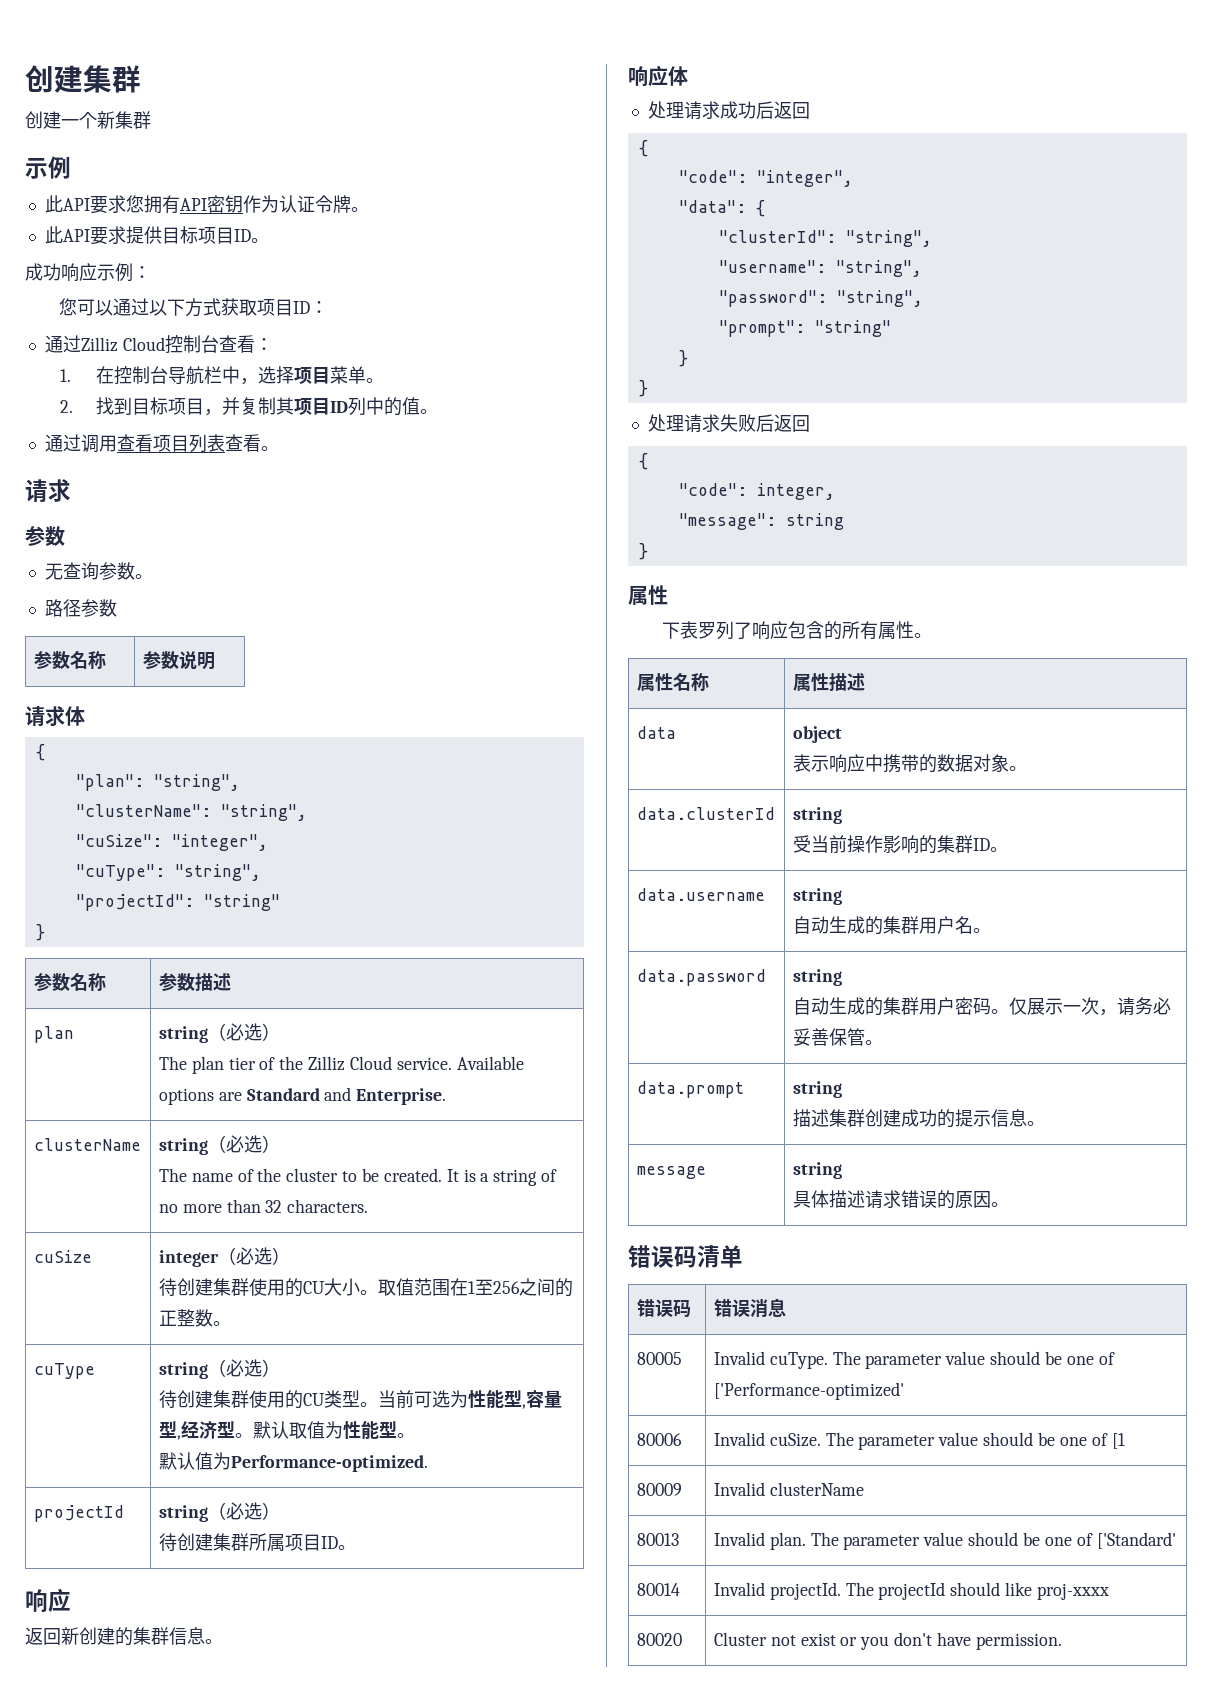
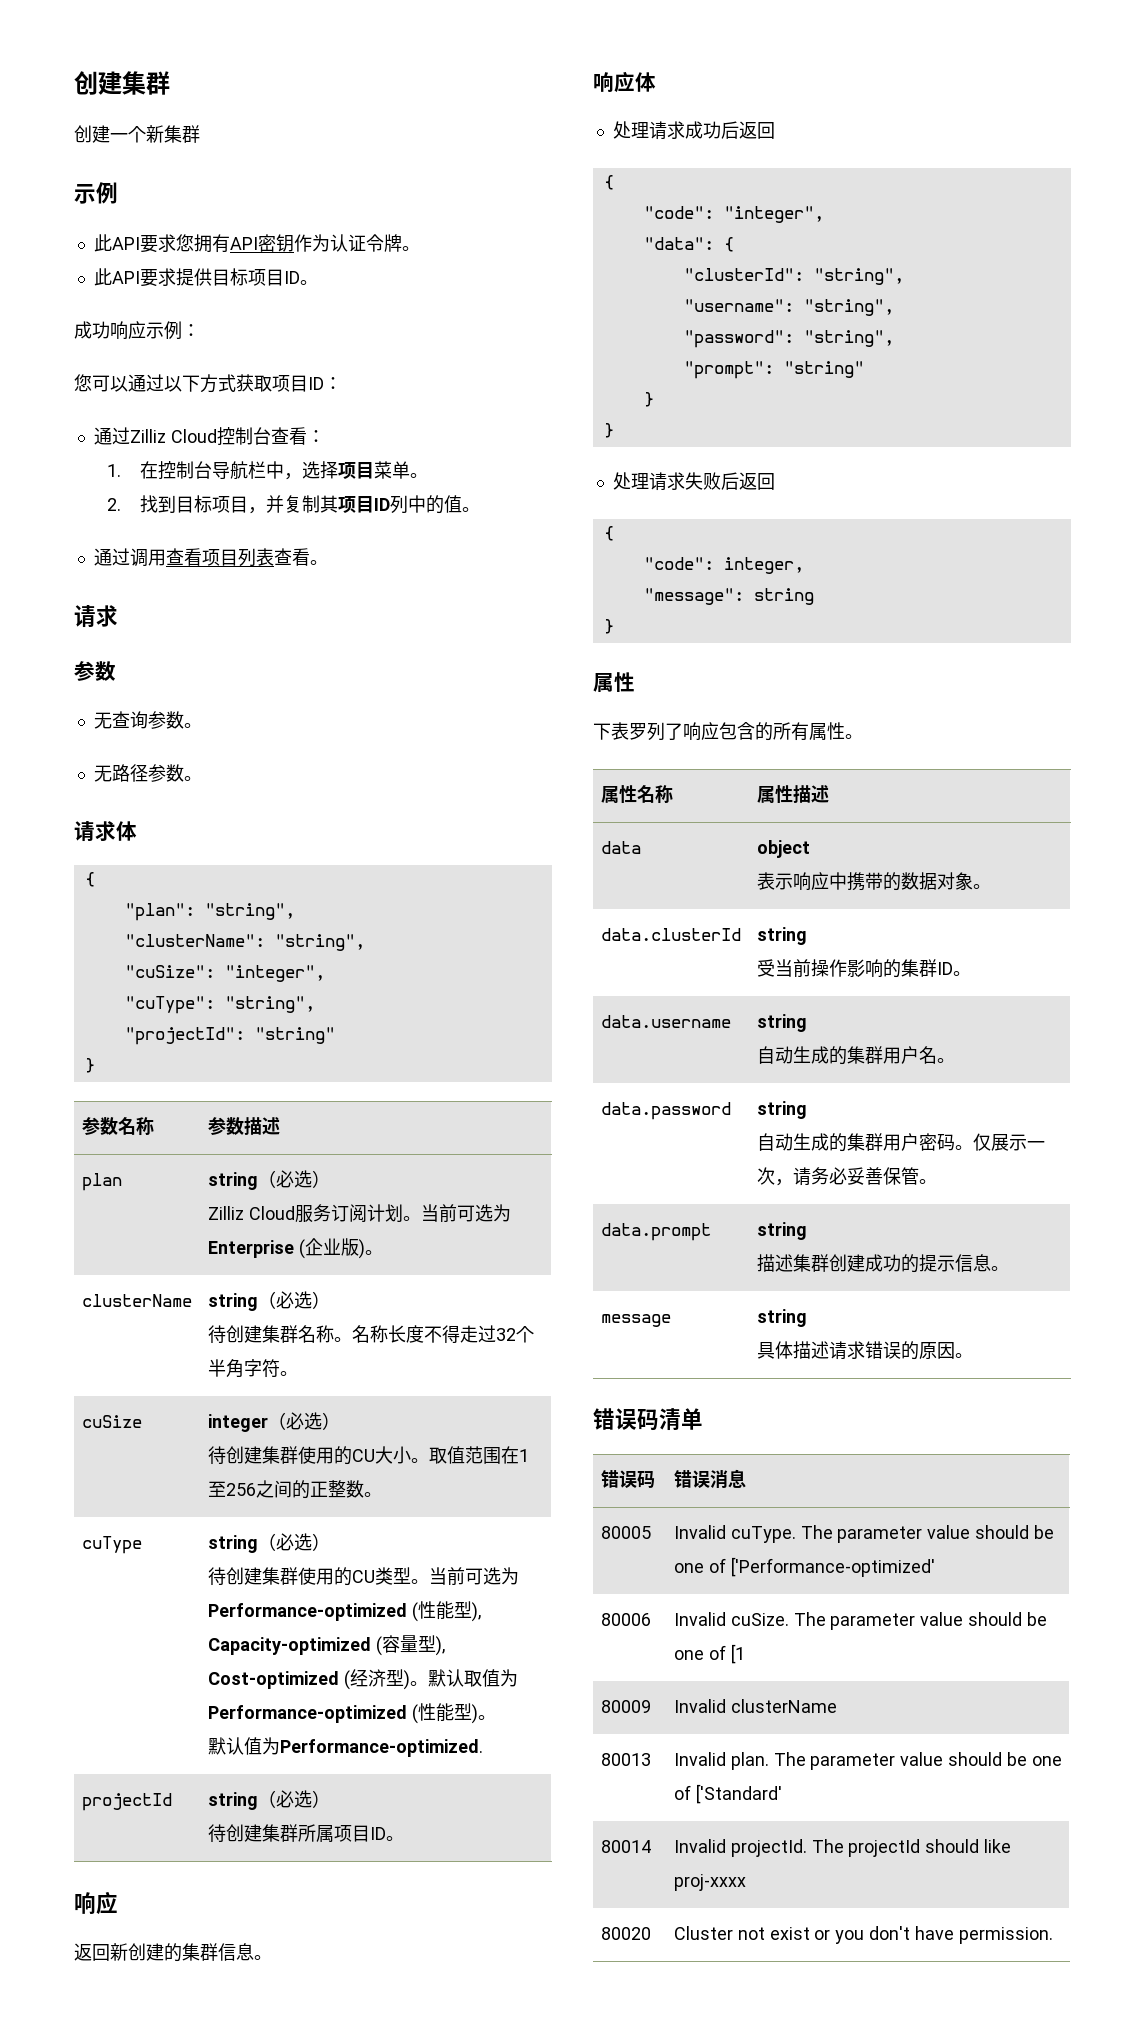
(153, 576) none -> [93,765,112,782] 无
[33,651,106,670] [142,651,215,670] // 参数名称 | 参数说明 -> [183,776,202,781] 。
[158,1056,524,1074] [158,1087,447,1105] [33,1138,141,1151] [158,1135,280,1155] [158,1168,558,1186] [158,1199,369,1213] The plan tier of the Zilliz Cloud service. Available options are Standard and Enterprise. // clusterName | string（必选） // The name of the cluster to be created. It is a string of no more than 32 characters. -> [207,1204,511,1223] [207,1238,383,1259] [81,1294,192,1307] [207,1291,330,1311] [207,1325,534,1344] [207,1359,298,1378] Zilliz Cloud服务订阅计划。当前可选为Enterprise (企业版)。 // clusterName | string（必选） // 待创建集群名称。名称长度不得走过32个半角字符。
[467,1390,562,1409] [158,1421,397,1440] 性能型,容量型,经济型。默认取值为性能型 -> [207,1601,481,1622] [207,1635,445,1656] [207,1669,518,1690] [207,1703,478,1724] Performance-optimized (性能型), Capacity-optimized (容量型), Cost-optimized (经济型)。默认取值为Performance-optimized (性能型)

